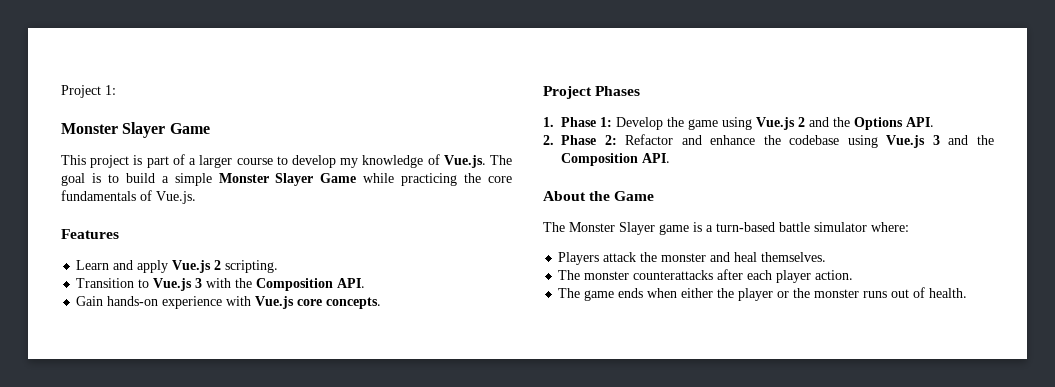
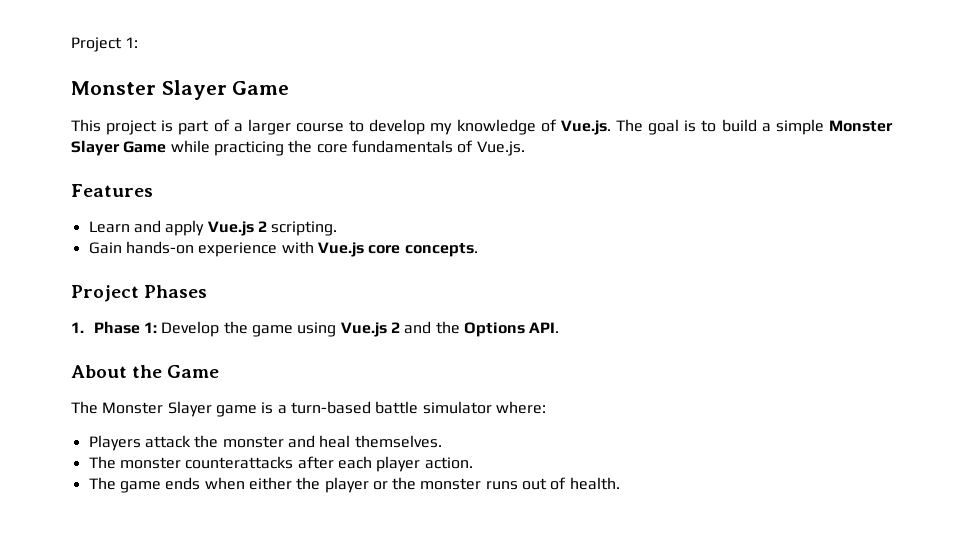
[76,278,366,291] // Transition to Vue.js 3 with the Composition API. -> (338, 228) none
[543,134,995,148] [561,153,670,166] // 2. Phase 2: Refactor and enhance the codebase using Vue.js 3 and the Composition API. -> (560, 327) none

